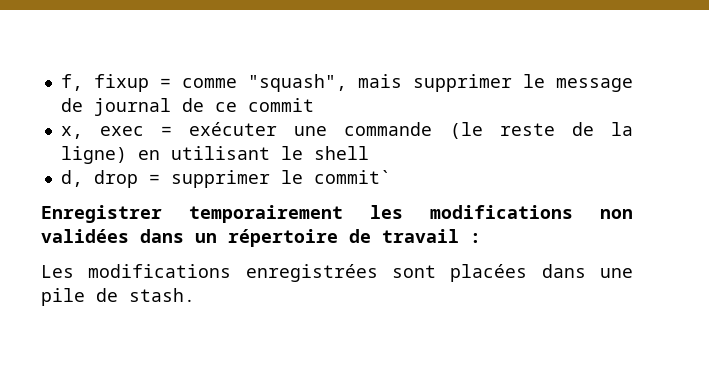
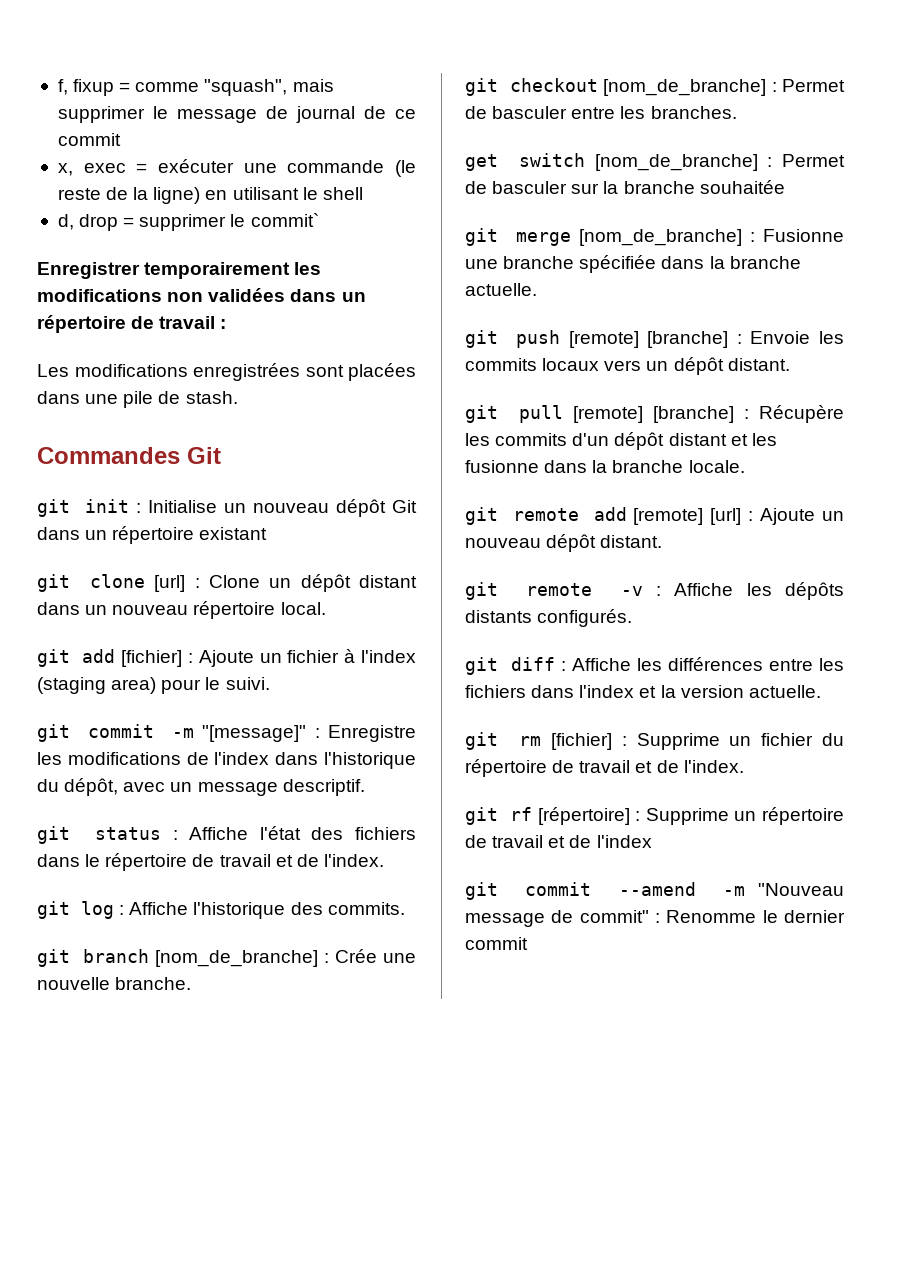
(195, 295) none -> [37,447,221,464] [37,499,418,517] [37,526,268,544] [37,574,417,592] [37,601,326,619] [37,649,416,667] [37,677,270,694] [37,724,416,742] [37,752,417,769] [37,778,365,796] [37,826,417,844] [37,853,384,871] [37,901,405,919] [37,949,417,967] [37,977,192,990] [465,78,845,96] [465,106,737,119] [465,153,845,171] [465,180,785,194] [465,228,844,246] [465,255,801,273] [465,283,537,296] [465,330,845,348] [465,357,790,375] [465,405,844,423] [465,432,777,450] [465,460,745,473] [465,507,844,525] [465,534,663,552] [465,582,844,600] [465,609,633,627] [465,657,844,675] [465,685,821,698] [465,732,844,750] [465,759,744,777] [465,807,844,825] [465,835,652,848] [465,882,844,900] [465,910,845,927] [465,937,528,950] // Commandes Git // git init : Initialise un nouveau dépôt Git dans un répertoire existant // git clone [url] : Clone un dépôt distant dans un nouveau répertoire local. // git add [fichier] : Ajoute un fichier à l'index (staging area) pour le suivi. // git commit -m "[message]" : Enregistre les modifications de l'index dans l'historique du dépôt, avec un message descriptif. // git status : Affiche l'état des fichiers dans le répertoire de travail et de l'index. // git log : Affiche l'historique des commits. // git branch [nom_de_branche] : Crée une nouvelle branche. // git checkout [nom_de_branche] : Permet de basculer entre les branches. // get switch [nom_de_branche] : Permet de basculer sur la branche souhaitée // git merge [nom_de_branche] : Fusionne une branche spécifiée dans la branche actuelle. // git push [remote] [branche] : Envoie les commits locaux vers un dépôt distant. // git pull [remote] [branche] : Récupère les commits d'un dépôt distant et les fusionne dans la branche locale. // git remote add [remote] [url] : Ajoute un nouveau dépôt distant. // git remote -v : Affiche les dépôts distants configurés. // git diff : Affiche les différences entre les fichiers dans l'index et la version actuelle. // git rm [fichier] : Supprime un fichier du répertoire de travail et de l'index. // git rf [répertoire] : Supprime un répertoire de travail et de l'index // git commit --amend -m "Nouveau message de commit" : Renomme le dernier commit

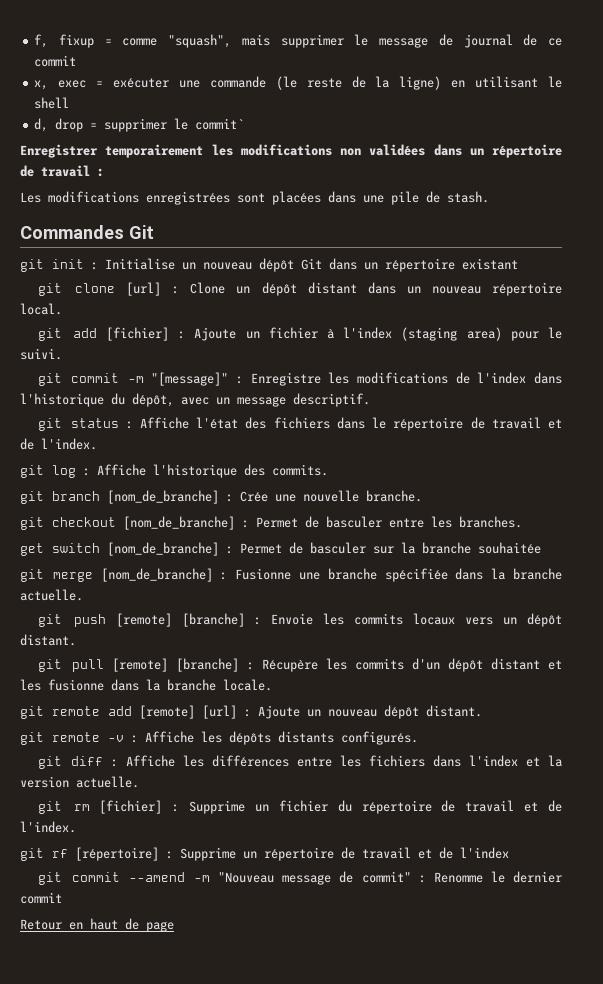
(528, 943) none -> [20,918,174,932] // Retour en haut de page

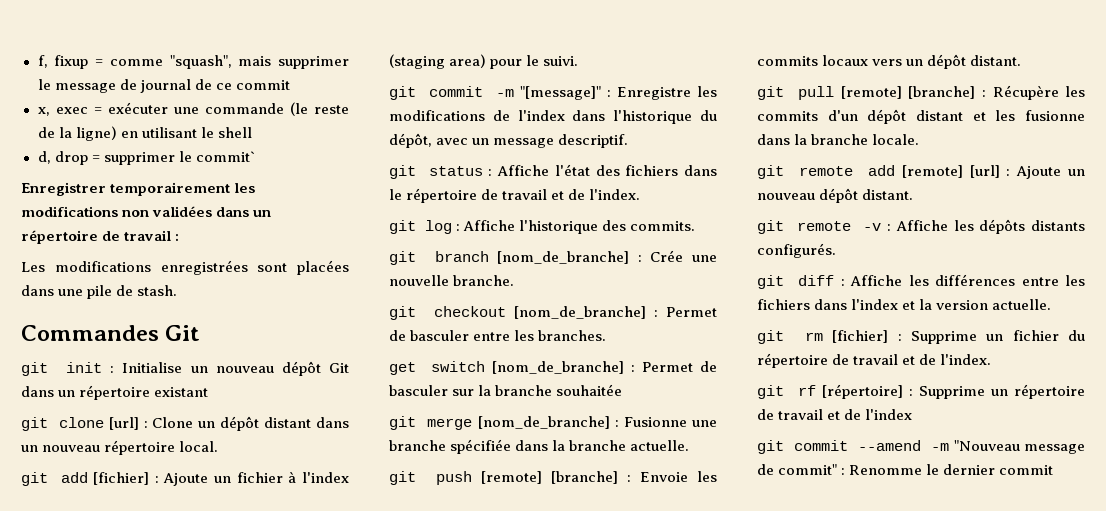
[20,918,174,932] // Retour en haut de page -> (1054, 470) none

